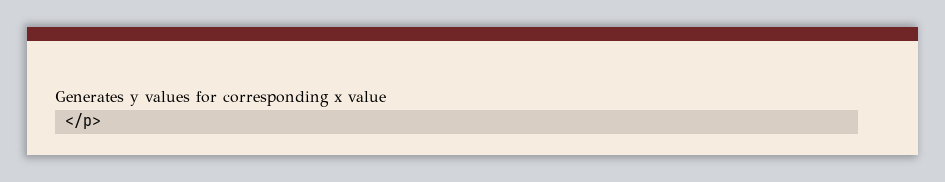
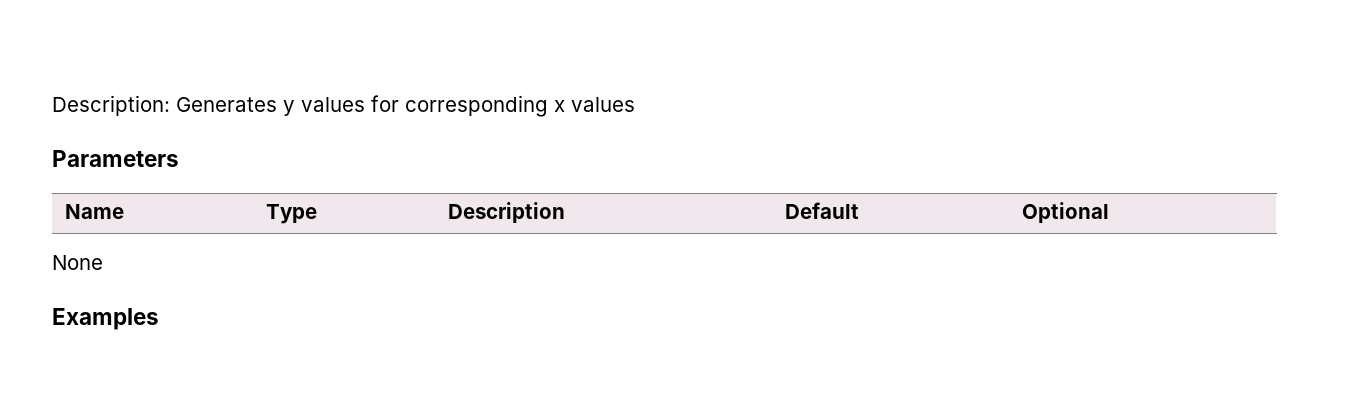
(55, 96) none -> [52,95,170,116] Description:
[348,91,386,102] [64,113,101,129] value // </p> -> [571,97,635,112] [52,150,179,167] [64,204,124,219] [265,204,317,224] [447,202,565,223] [784,202,859,219] [1021,202,1109,223] [52,255,103,270] [52,308,159,330] values // Parameters // Name | Type | Description | Default | Optional // None // Examples

